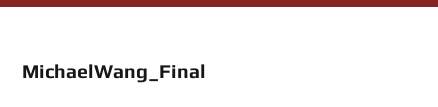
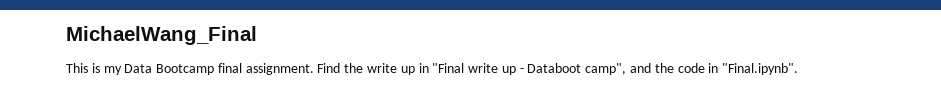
(206, 73) none -> [66,63,799,75] // This is my Data Bootcamp final assignment. Find the write up in "Final write up - Databoot camp", and the code in "Final.ipynb".

